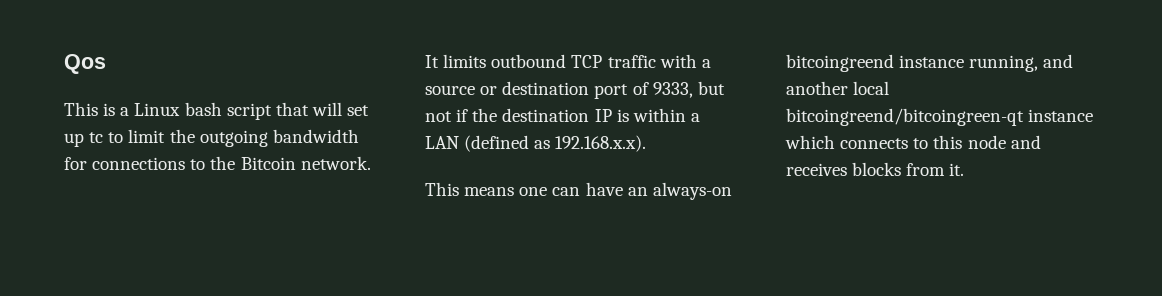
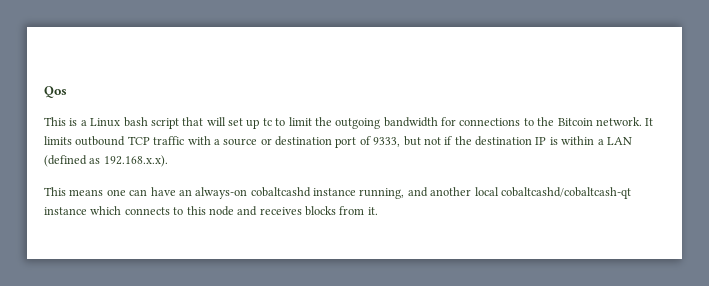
[786,54,894,72] bitcoingreend -> [250,187,311,197] cobaltcashd
[786,108,1024,126] bitcoingreend/bitcoingreen-qt -> [500,187,631,199] cobaltcashd/cobaltcash-qt

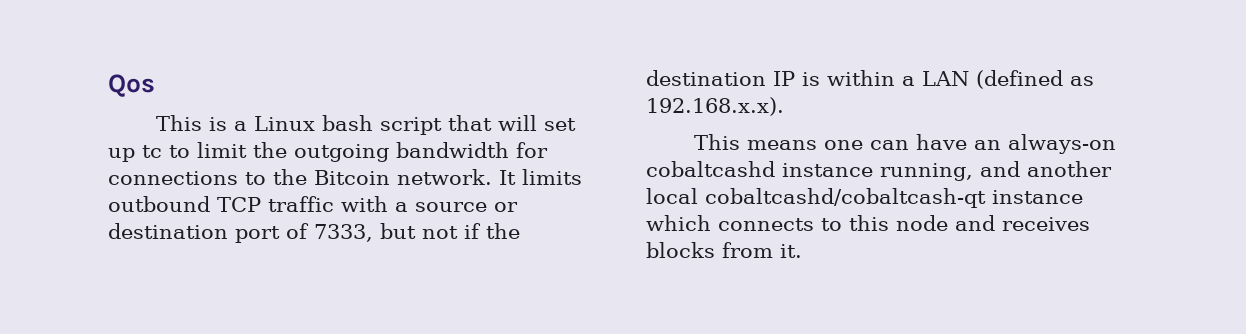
[373,137,401,147] 9333, -> [314,224,373,242] 7333,

